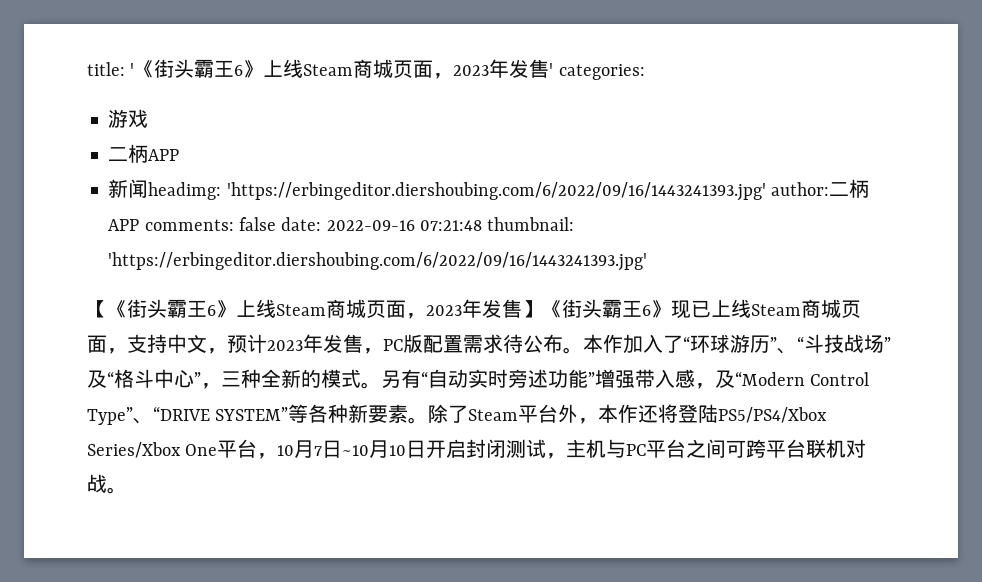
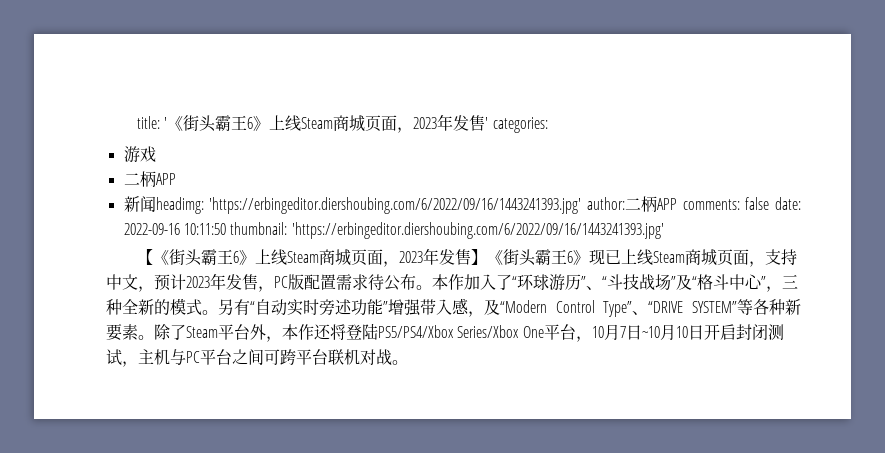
[419,220,482,231] 07:21:48 -> [183,223,226,235] 10:11:50

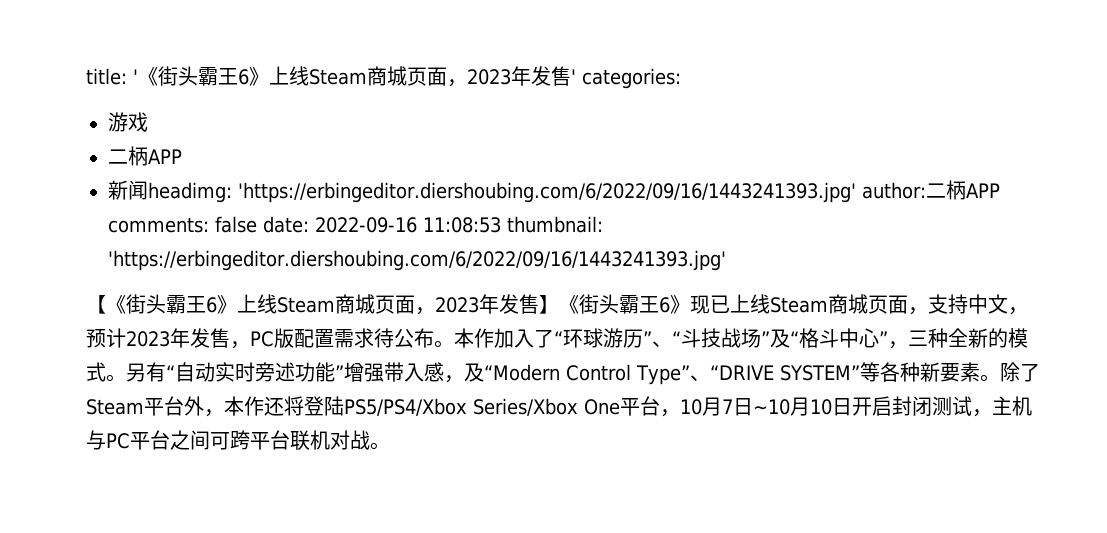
[183,223,226,235] 10:11:50 -> [423,217,501,233] 11:08:53

